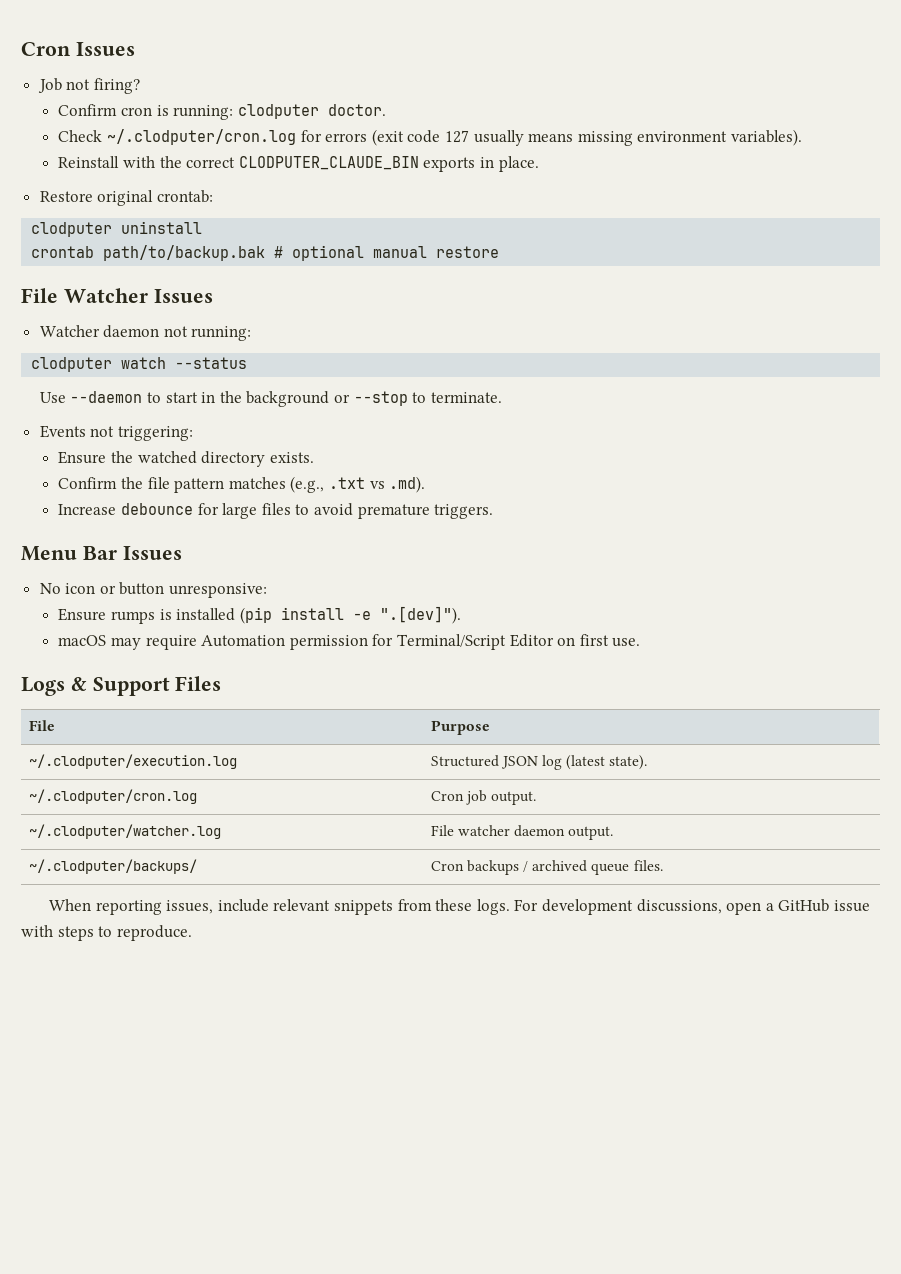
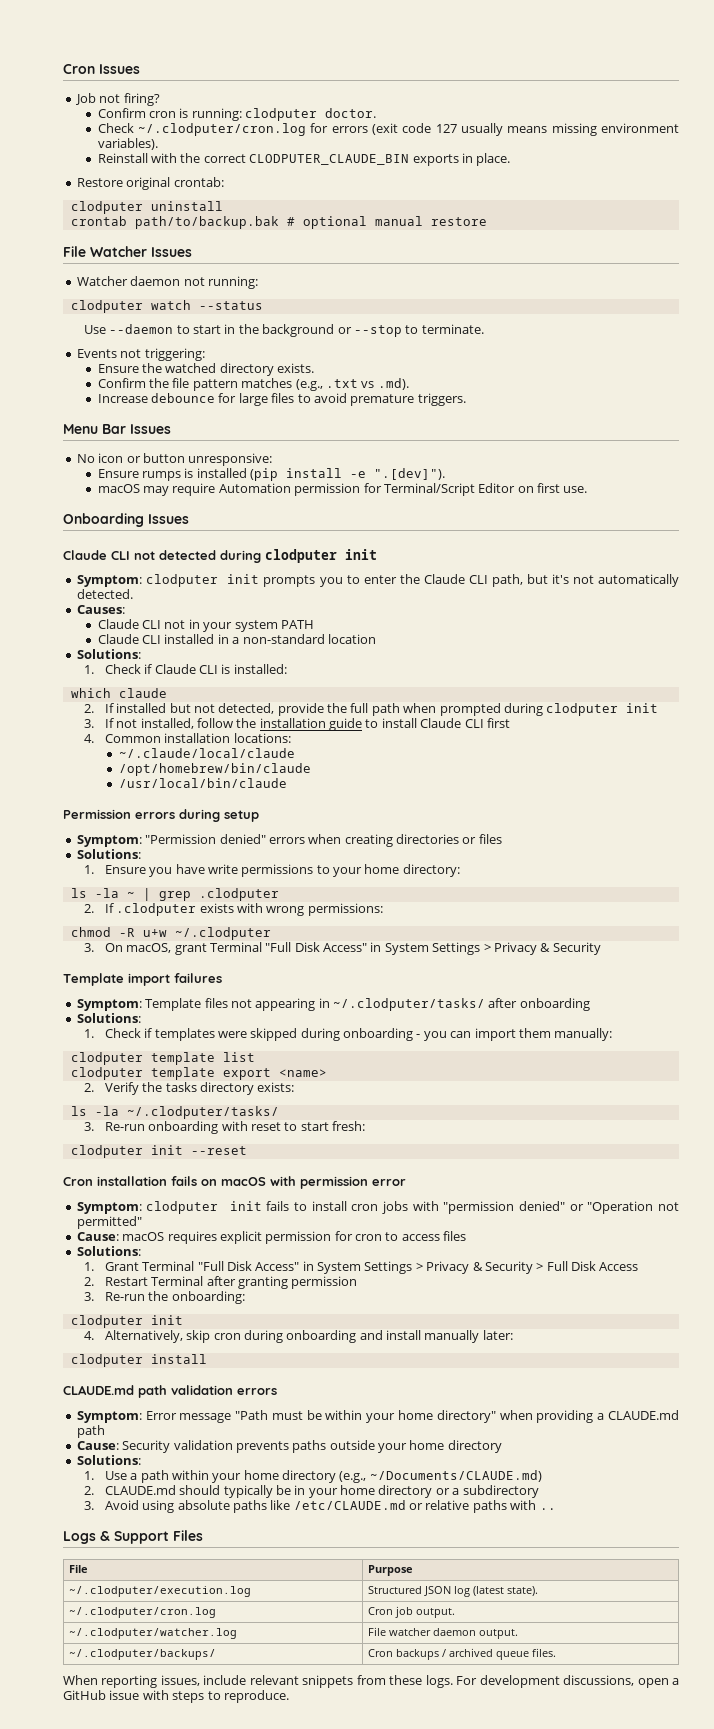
(641, 642) none -> [63,513,189,527] [63,549,377,563] [76,574,679,587] [76,589,133,599] [76,605,125,614] [97,619,314,632] [97,634,376,644] [76,649,141,659] [83,664,287,674] [70,688,167,698] [83,703,659,716] [83,718,510,731] [83,733,291,743] [118,748,295,758] [118,763,311,776] [118,778,287,788] [63,809,259,822] [76,834,502,847] [76,849,141,859] [83,864,460,877] [70,888,279,901] [83,903,383,916] [70,927,271,940] [83,942,601,955] [63,973,222,986] [76,998,590,1011] [76,1013,141,1023] [83,1028,613,1041] [70,1052,255,1065] [70,1067,327,1080] [83,1082,295,1095] [70,1106,279,1119] [83,1121,366,1134] [70,1145,247,1158] [63,1176,406,1189] [76,1201,680,1214] [76,1216,142,1229] [76,1231,467,1244] [76,1246,141,1256] [83,1261,639,1274] [83,1276,358,1289] [83,1291,245,1304] [70,1315,183,1328] [83,1330,513,1343] [70,1354,207,1367] [63,1385,277,1398] [76,1410,680,1423] [76,1425,105,1438] [76,1440,502,1453] [76,1455,141,1465] [83,1470,542,1483] [83,1485,539,1498] [83,1500,556,1513] // Onboarding Issues // Claude CLI not detected during clodputer init // Symptom: clodputer init prompts you to enter the Claude CLI path, but it's not automatically detected. // Causes: // Claude CLI not in your system PATH // Claude CLI installed in a non-standard location // Solutions: // 1. Check if Claude CLI is installed: // which claude // 2. If installed but not detected, provide the full path when prompted during clodputer init // 3. If not installed, follow the installation guide to install Claude CLI first // 4. Common installation locations: // ~/.claude/local/claude // /opt/homebrew/bin/claude // /usr/local/bin/claude // Permission errors during setup // Symptom: "Permission denied" errors when creating directories or files // Solutions: // 1. Ensure you have write permissions to your home directory: // ls -la ~ | grep .clodputer // 2. If .clodputer exists with wrong permissions: // chmod -R u+w ~/.clodputer // 3. On macOS, grant Terminal "Full Disk Access" in System Settings > Privacy & Security // Template import failures // Symptom: Template files not appearing in ~/.clodputer/tasks/ after onboarding // Solutions: // 1. Check if templates were skipped during onboarding - you can import them manually: // clodputer template list // clodputer template export <name> // 2. Verify the tasks directory exists: // ls -la ~/.clodputer/tasks/ // 3. Re-run onboarding with reset to start fresh: // clodputer init --reset // Cron installation fails on macOS with permission error // Symptom: clodputer init fails to install cron jobs with "permission denied" or "Operation not permitted" // Cause: macOS requires explicit permission for cron to access files // Solutions: // 1. Grant Terminal "Full Disk Access" in System Settings > Privacy & Security > Full Disk Access // 2. Restart Terminal after granting permission // 3. Re-run the onboarding: // clodputer init // 4. Alternatively, skip cron during onboarding and install manually later: // clodputer install // CLAUDE.md path validation errors // Symptom: Error message "Path must be within your home directory" when providing a CLAUDE.md path // Cause: Security validation prevents paths outside your home directory // Solutions: // 1. Use a path within your home directory (e.g., ~/Documents/CLAUDE.md) // 2. CLAUDE.md should typically be in your home directory or a subdirectory // 3. Avoid using absolute paths like /etc/CLAUDE.md or relative paths with ..

